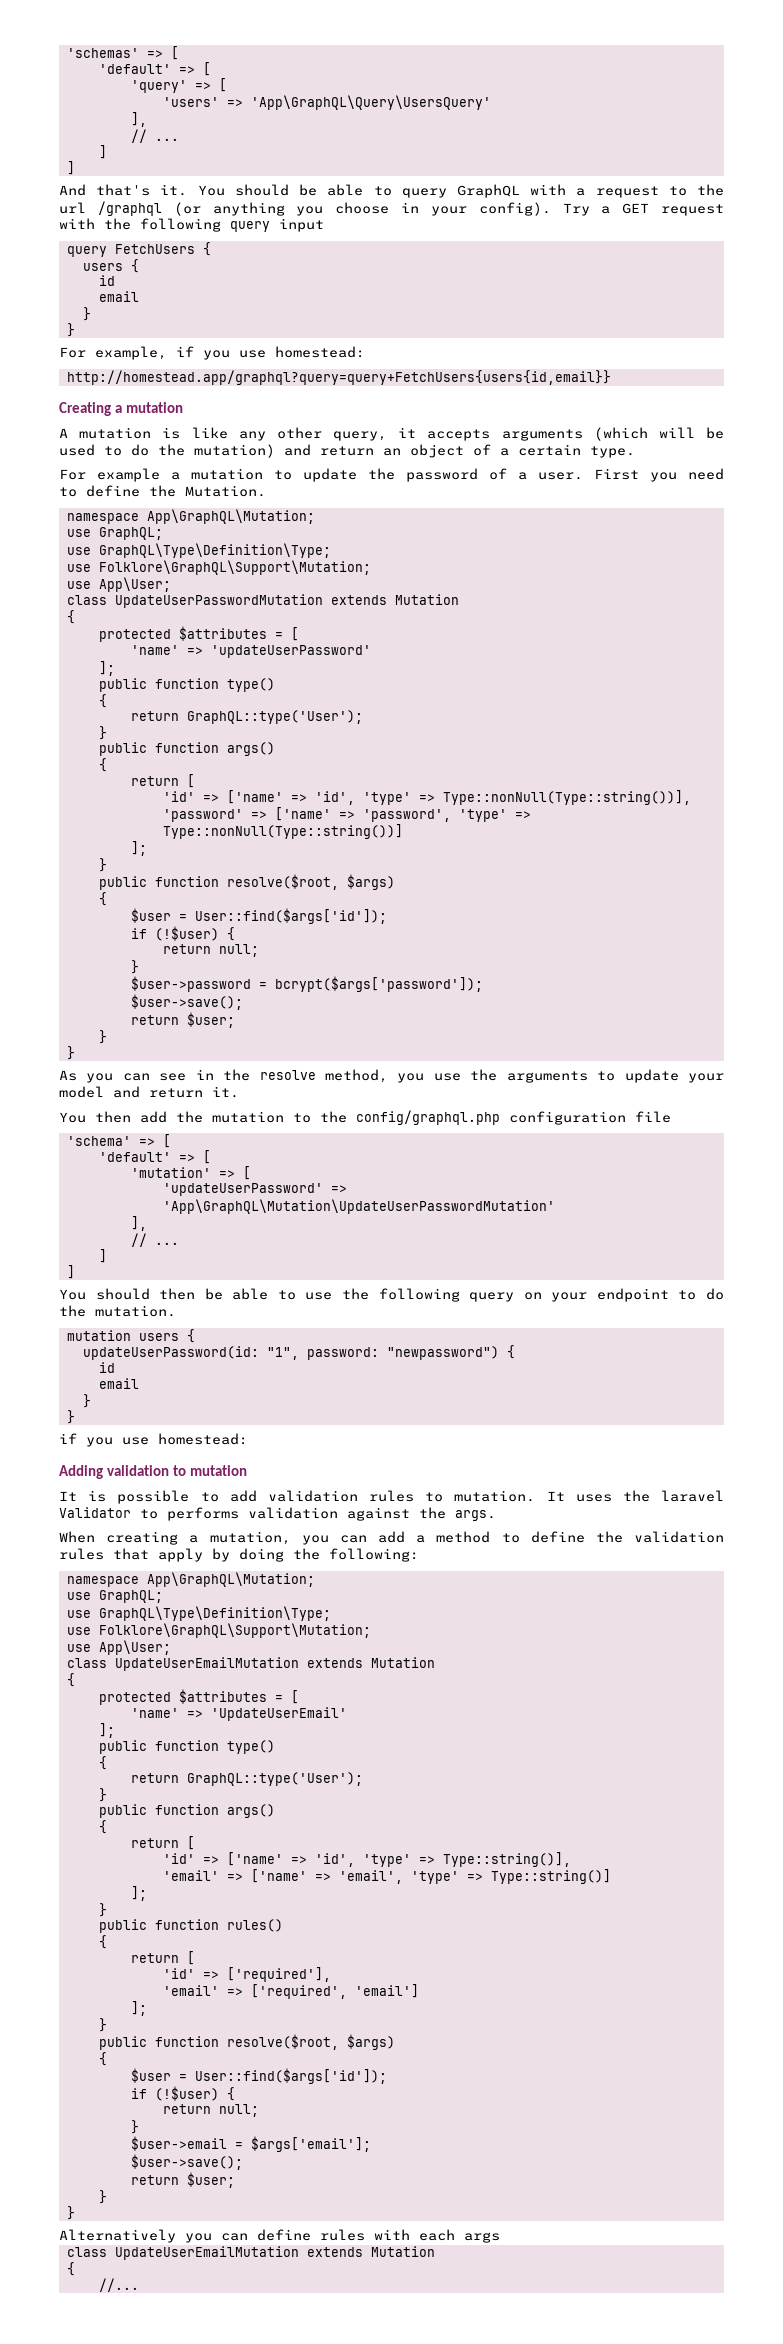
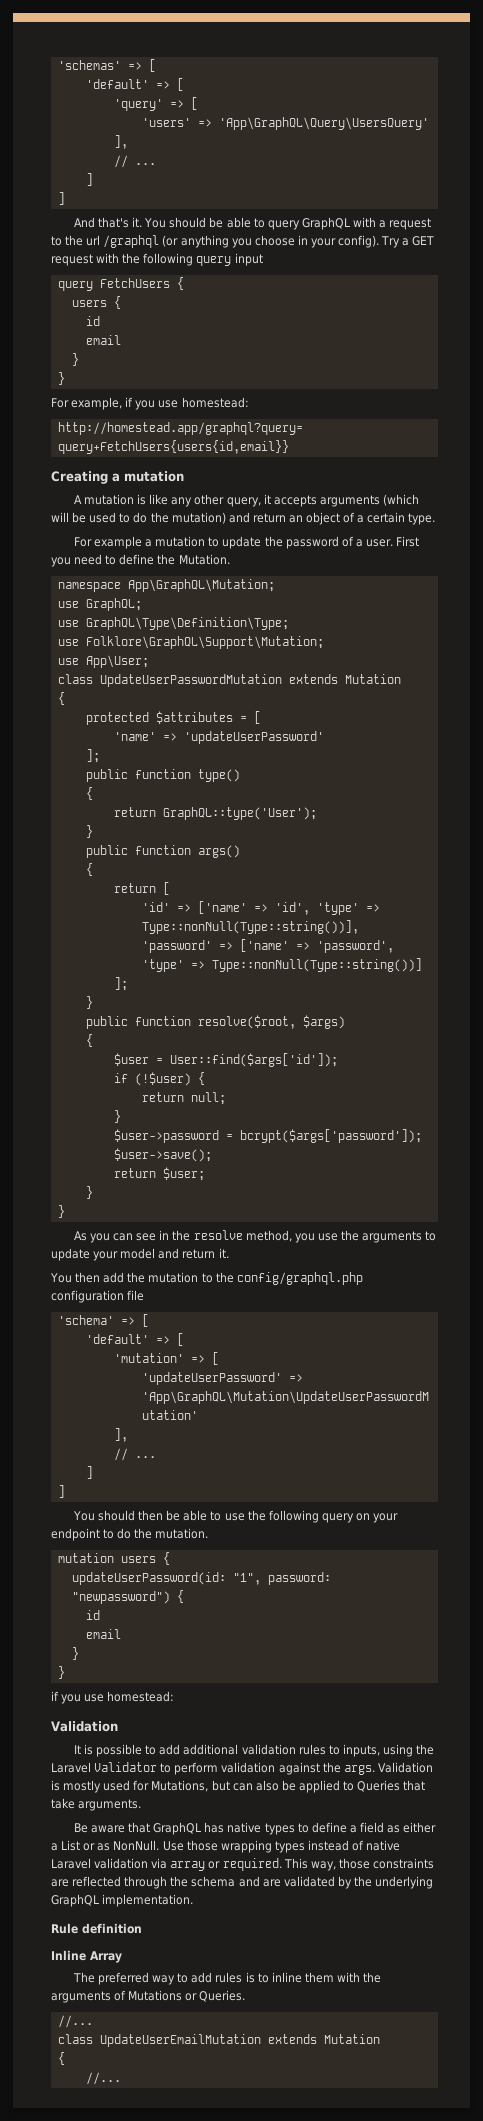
[59,1465,248,1479] Adding validation to mutation -> [51,1721,118,1732] Validation
(257, 1496) none -> [183,1744,239,1755] additional
[454,1490,724,1502] mutation. It uses the laravel -> [342,1744,435,1757] [51,1762,91,1773] inputs, using the Laravel
[167,1507,239,1521] performs -> [174,1762,219,1775] perform
[59,1531,724,1545] [59,1548,419,1562] [66,1572,315,1587] [66,1590,163,1603] [66,1606,331,1621] [66,1623,371,1638] [66,1640,171,1655] [66,1657,435,1671] [66,1673,75,1687] [98,1689,299,1705] [130,1707,347,1721] [98,1723,115,1738] [98,1740,275,1754] [98,1756,107,1770] [130,1772,363,1786] [98,1788,107,1802] [98,1804,275,1818] [98,1820,107,1834] [130,1836,195,1850] [162,1852,571,1867] [162,1869,611,1884] [130,1886,147,1901] [98,1903,107,1917] [98,1919,283,1933] [98,1935,107,1949] [130,1951,195,1965] [162,1967,331,1982] [162,1984,419,1999] [130,2001,147,2016] [98,2018,107,2032] [98,2034,395,2050] [98,2052,107,2066] [130,2068,387,2084] [130,2086,235,2101] [162,2104,259,2117] [130,2120,139,2134] [130,2136,371,2152] [130,2154,243,2170] [130,2172,235,2188] [98,2190,107,2204] [66,2206,75,2220] [59,2229,500,2243] // When creating a mutation, you can add a method to define the validation rules that apply by doing the following: // namespace App\GraphQL\Mutation; // use GraphQL; // use GraphQL\Type\Definition\Type; // use Folklore\GraphQL\Support\Mutation; // use App\User; // class UpdateUserEmailMutation extends Mutation // { // protected $attributes = [ // 'name' => 'UpdateUserEmail' // ]; // public function type() // { // return GraphQL::type('User'); // } // public function args() // { // return [ // 'id' => ['name' => 'id', 'type' => Type::string()], // 'email' => ['name' => 'email', 'type' => Type::string()] // ]; // } // public function rules() // { // return [ // 'id' => ['required'], // 'email' => ['required', 'email'] // ]; // } // public function resolve($root, $args) // { // $user = User::find($args['id']); // if (!$user) { // return null; // } // $user->email = $args['email']; // $user->save(); // return $user; // } // } // Alternatively you can define rules with each args -> [377,1762,433,1773] [51,1780,426,1793] [51,1798,142,1811] [73,1822,437,1835] [51,1840,401,1853] [51,1858,434,1871] [51,1876,434,1889] [51,1894,194,1907] [51,1923,142,1934] [51,1950,122,1963] [72,1972,382,1985] [51,1990,246,2003] [57,2015,93,2028] Validation is mostly used for Mutations, but can also be applied to Queries that take arguments. // Be aware that GraphQL has native types to define a field as either a List or as NonNull. Use those wrapping types instead of native Laravel validation via array or required. This way, those constraints are reflected through the schema and are validated by the underlying GraphQL implementation. // Rule definition // Inline Array // The preferred way to add rules is to inline them with the arguments of Mutations or Queries. // //...

